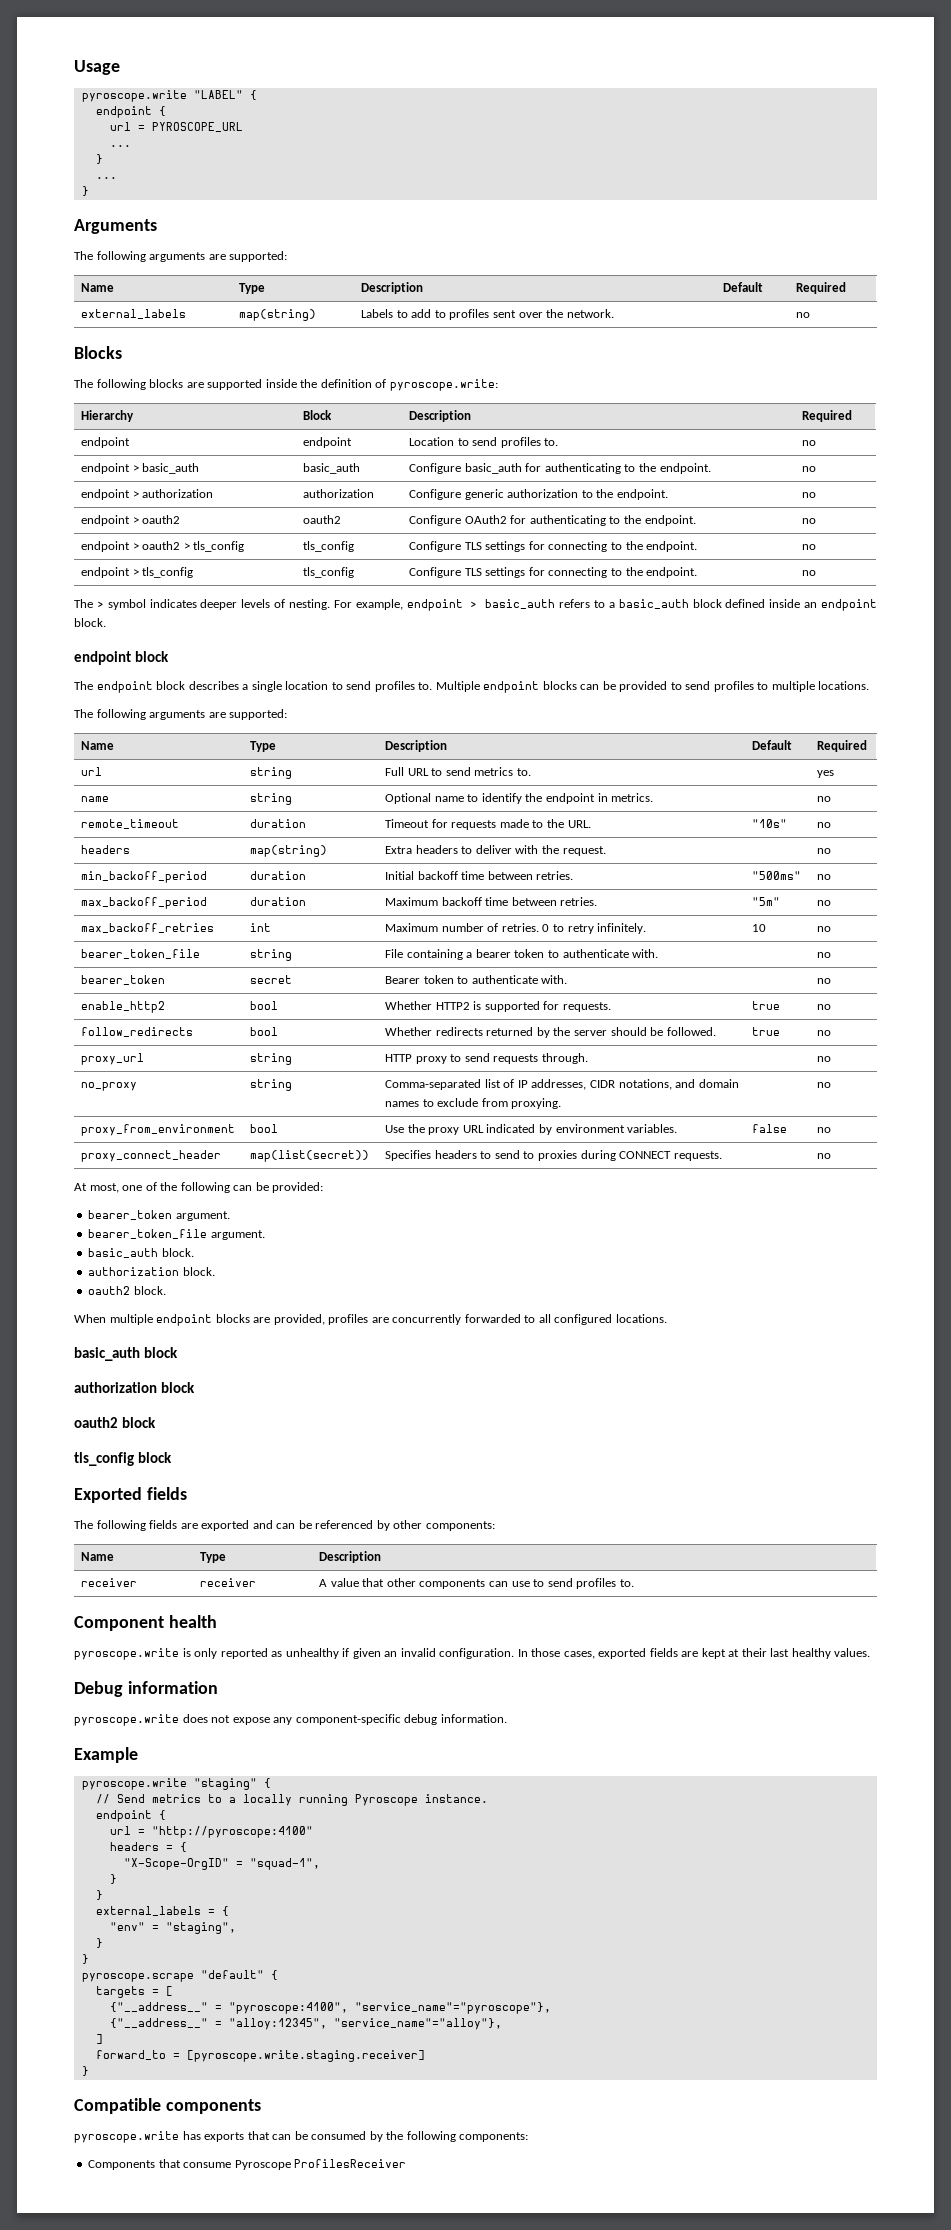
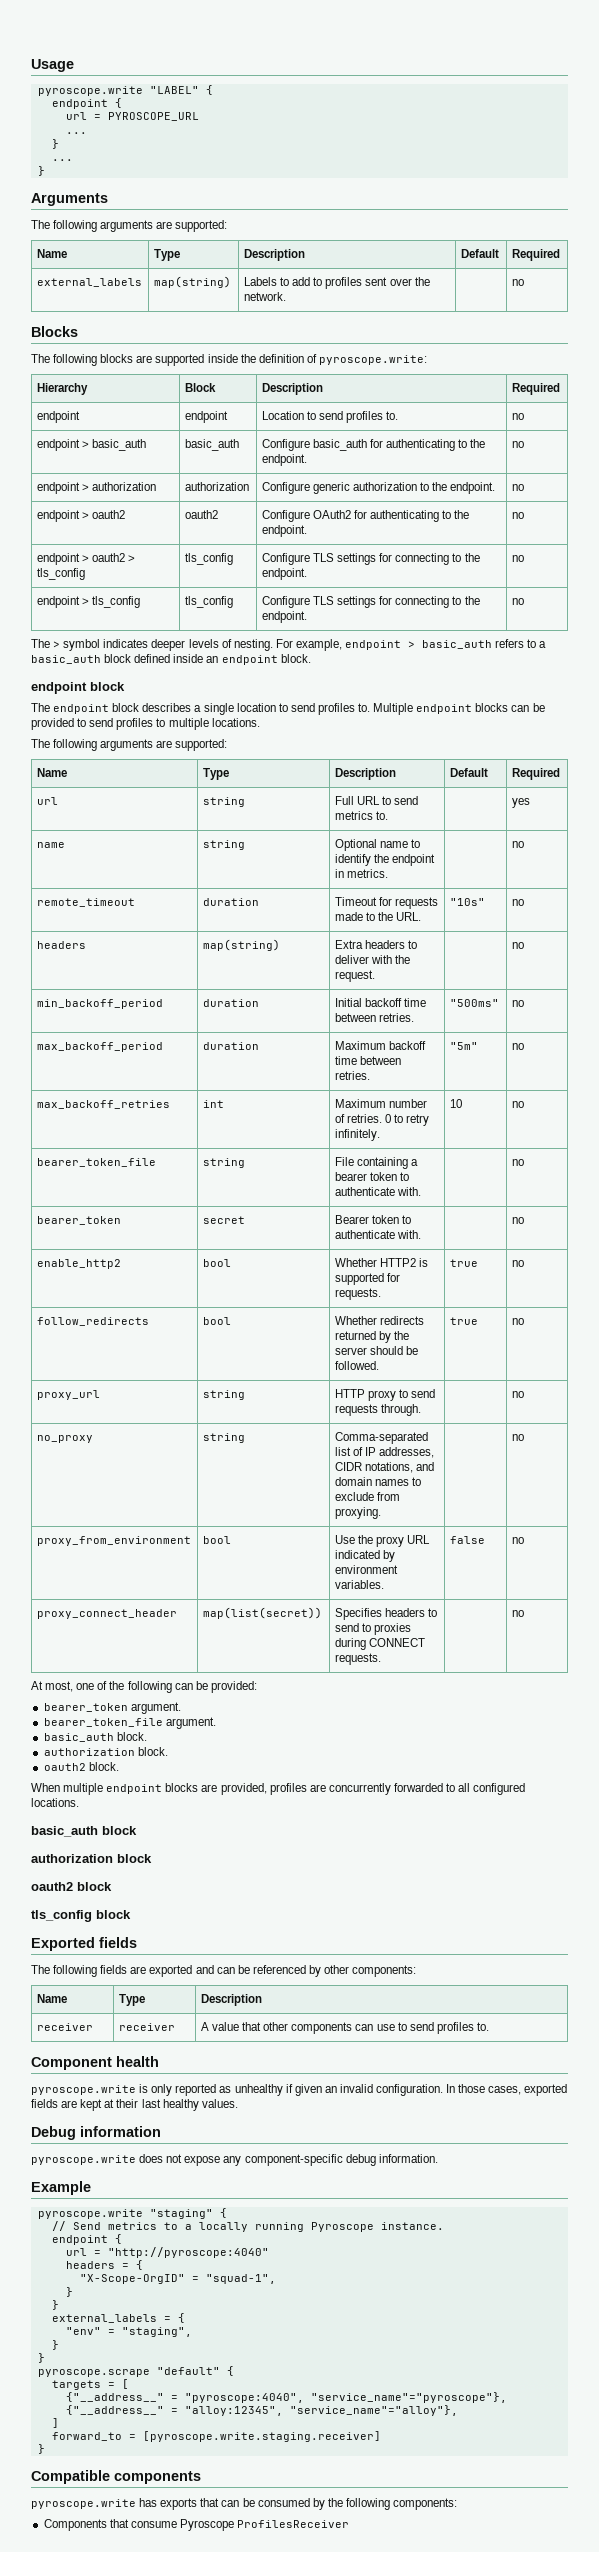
[151,1826,313,1838] "http://pyroscope:4100" -> [107,2247,269,2258] "http://pyroscope:4040"
[228,2002,348,2014] "pyroscope:4100", -> [184,2393,304,2403] "pyroscope:4040",

